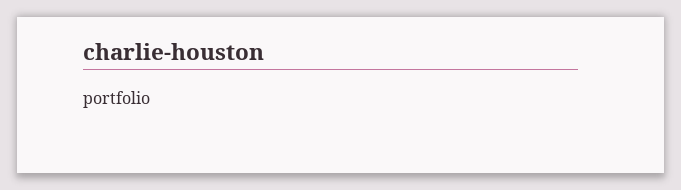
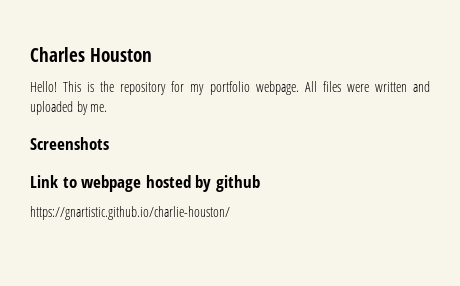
[83,43,264,60] [83,91,150,108] charlie-houston // portfolio -> [30,47,153,62] [30,81,431,95] [30,101,108,115] [30,137,109,150] [30,175,260,192] [30,206,230,220] Charles Houston // Hello! This is the repository for my portfolio webpage. All files were written and uploaded by me. // Screenshots // Link to webpage hosted by github // https://gnartistic.github.io/charlie-houston/

